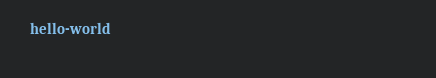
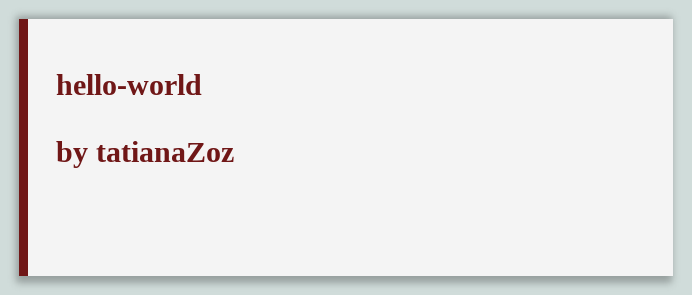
(111, 28) none -> [56,141,235,168] // by tatianaZoz

